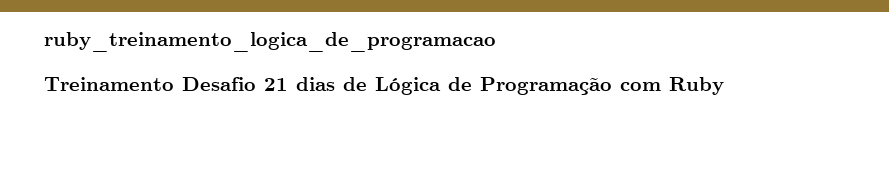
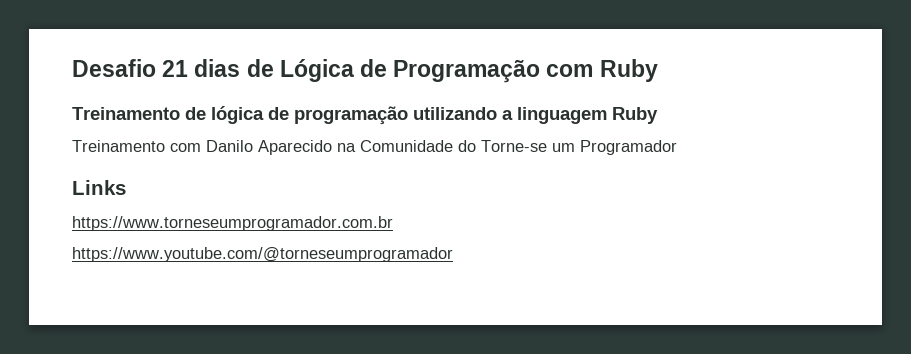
[44,32,496,52] [44,77,174,91] ruby_treinamento_logica_de_programacao // Treinamento -> (72, 68) none
(724, 86) none -> [72,106,658,125] [72,140,677,155] [72,180,126,195] [72,216,393,231] [72,247,453,262] // Treinamento de lógica de programação utilizando a linguagem Ruby // Treinamento com Danilo Aparecido na Comunidade do Torne-se um Programador // Links // https://www.torneseumprogramador.com.br // https://www.youtube.com/@torneseumprogramador

